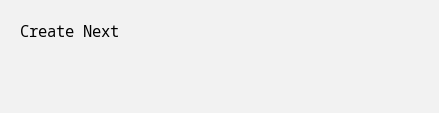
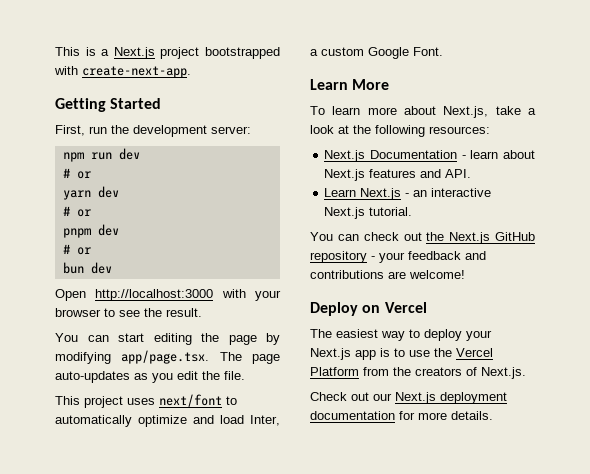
[20,25,119,37] Create Next -> [55,47,280,59] [54,66,191,78] [55,98,162,112] [55,125,251,137] [62,148,140,162] [62,168,91,179] [62,186,119,200] [62,206,91,217] [62,224,119,238] [62,244,91,255] [62,262,112,274] [55,289,281,301] [55,308,202,317] [55,333,280,345] [55,350,280,364] [55,371,245,383] [55,394,237,408] [55,415,280,427] [310,47,443,59] [310,79,390,90] [310,106,536,118] [310,125,490,137] [324,150,535,162] [324,169,472,181] [324,188,492,200] [324,207,413,219] [310,232,535,244] [310,251,486,263] [310,270,465,279] [310,302,427,316] [310,329,492,341] [310,348,493,360] [310,367,526,379] [310,392,507,404] [310,411,493,420] This is a Next.js project bootstrapped with create-next-app. // Getting Started // First, run the development server: // npm run dev // # or // yarn dev // # or // pnpm dev // # or // bun dev // Open http://localhost:3000 with your browser to see the result. // You can start editing the page by modifying app/page.tsx. The page auto-updates as you edit the file. // This project uses next/font to automatically optimize and load Inter, a custom Google Font. // Learn More // To learn more about Next.js, take a look at the following resources: // Next.js Documentation - learn about Next.js features and API. // Learn Next.js - an interactive Next.js tutorial. // You can check out the Next.js GitHub repository - your feedback and contributions are welcome! // Deploy on Vercel // The easiest way to deploy your Next.js app is to use the Vercel Platform from the creators of Next.js. // Check out our Next.js deployment documentation for more details.

